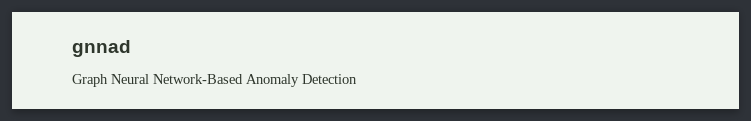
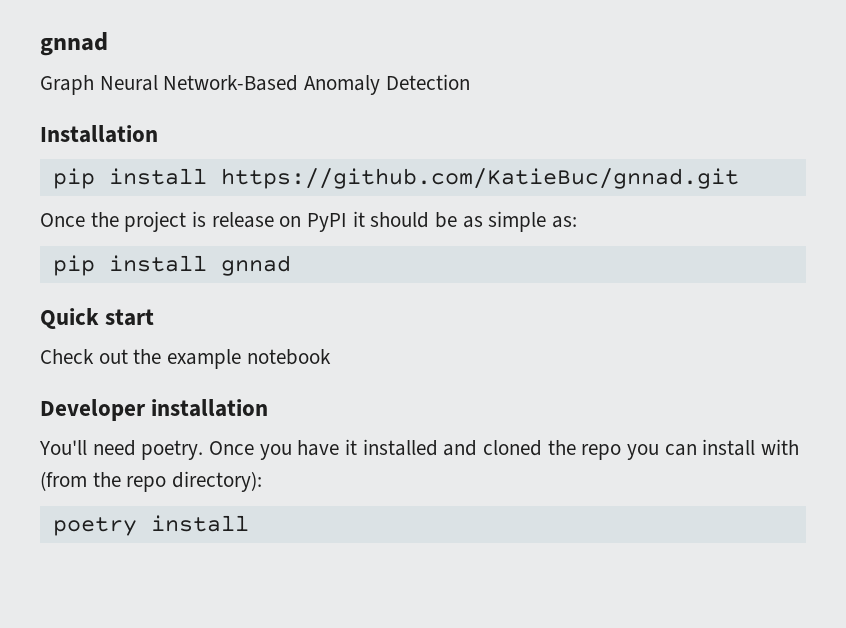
(357, 79) none -> [40,125,158,143] [52,168,739,189] [40,211,578,232] [52,255,291,276] [40,308,155,329] [40,349,331,369] [40,399,269,421] [39,439,800,460] [40,471,263,492] [52,515,249,536] // Installation // pip install https://github.com/KatieBuc/gnnad.git // Once the project is release on PyPI it should be as simple as: // pip install gnnad // Quick start // Check out the example notebook // Developer installation // You'll need poetry. Once you have it installed and cloned the repo you can install with (from the repo directory): // poetry install

